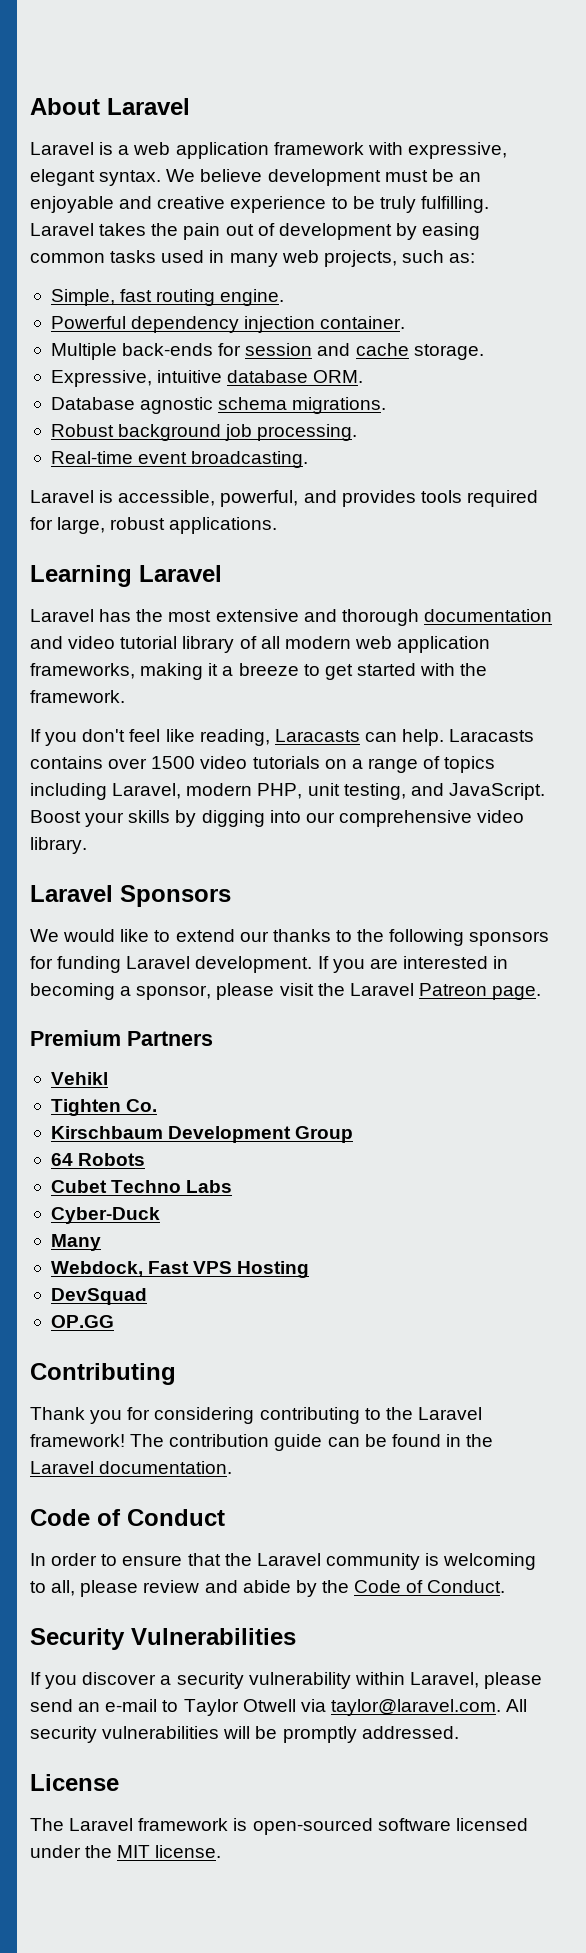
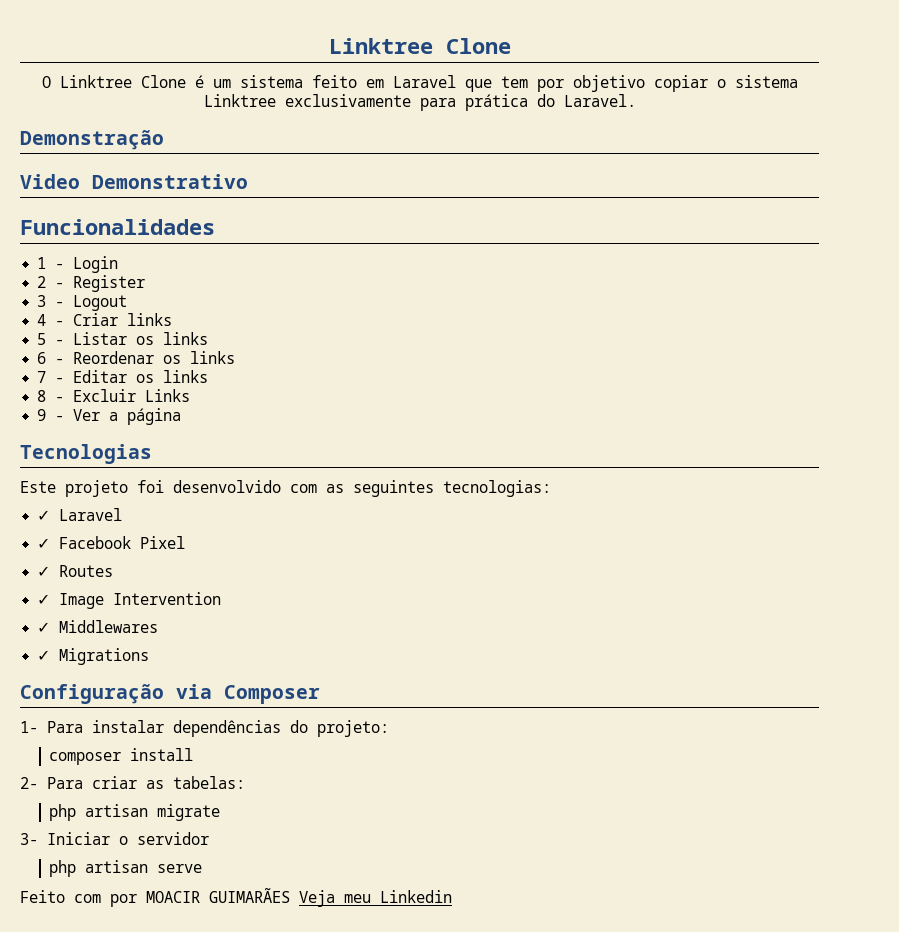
[30,98,190,115] [30,142,507,159] [30,169,481,186] [30,196,489,213] [30,223,481,240] [30,250,476,267] [50,289,285,306] [50,316,406,333] [50,343,484,360] [50,370,364,387] [50,397,387,414] [50,424,358,441] [50,451,309,468] [30,490,538,507] [30,517,278,534] [30,565,222,587] [30,609,552,626] [30,636,491,653] [30,663,488,680] [30,690,125,703] [30,729,535,746] [30,756,496,773] [30,783,545,800] [30,810,525,827] [30,837,87,854] [30,885,231,907] [30,929,550,946] [30,956,509,973] [30,983,542,1000] [30,1030,213,1046] [50,1072,108,1085] [50,1099,158,1116] [50,1126,354,1143] [50,1153,146,1166] [50,1180,233,1193] [50,1207,160,1224] [50,1234,101,1251] [50,1261,310,1278] [50,1288,147,1305] [50,1315,114,1328] [30,1363,176,1385] [30,1407,482,1424] [30,1434,494,1451] [30,1461,233,1474] [30,1509,225,1526] [30,1553,537,1570] [30,1580,506,1597] [30,1628,296,1650] [30,1672,543,1689] [30,1699,528,1716] [30,1726,459,1743] [30,1774,119,1791] [30,1818,528,1835] [30,1845,222,1858] About Laravel // Laravel is a web application framework with expressive, elegant syntax. We believe development must be an enjoyable and creative experience to be truly fulfilling. Laravel takes the pain out of development by easing common tasks used in many web projects, such as: // Simple, fast routing engine. // Powerful dependency injection container. // Multiple back-ends for session and cache storage. // Expressive, intuitive database ORM. // Database agnostic schema migrations. // Robust background job processing. // Real-time event broadcasting. // Laravel is accessible, powerful, and provides tools required for large, robust applications. // Learning Laravel // Laravel has the most extensive and thorough documentation and video tutorial library of all modern web application frameworks, making it a breeze to get started with the framework. // If you don't feel like reading, Laracasts can help. Laracasts contains over 1500 video tutorials on a range of topics including Laravel, modern PHP, unit testing, and JavaScript. Boost your skills by digging into our comprehensive video library. // Laravel Sponsors // We would like to extend our thanks to the following sponsors for funding Laravel development. If you are interested in becoming a sponsor, please visit the Laravel Patreon page. // Premium Partners // Vehikl // Tighten Co. // Kirschbaum Development Group // 64 Robots // Cubet Techno Labs // Cyber-Duck // Many // Webdock, Fast VPS Hosting // DevSquad // OP.GG // Contributing // Thank you for considering contributing to the Laravel framework! The contribution guide can be found in the Laravel documentation. // Code of Conduct // In order to ensure that the Laravel community is welcoming to all, please review and abide by the Code of Conduct. // Security Vulnerabilities // If you discover a security vulnerability within Laravel, please send an e-mail to Taylor Otwell via taylor@laravel.com. All security vulnerabilities will be promptly addressed. // License // The Laravel framework is open-sourced software licensed under the MIT license. -> [328,38,511,54] [41,75,798,92] [203,94,636,111] [20,130,164,150] [20,174,248,189] [20,219,215,235] [37,256,119,273] [37,275,146,292] [37,295,128,311] [37,313,173,326] [37,332,209,345] [37,351,236,364] [37,370,209,383] [37,389,191,402] [37,408,182,425] [20,444,152,464] [20,480,551,497] [37,508,123,521] [37,536,186,549] [37,565,114,577] [37,592,222,609] [37,620,159,633] [37,648,150,665] [20,684,320,704] [20,720,389,737] [49,748,194,765] [20,776,245,789] [49,804,221,821] [20,832,209,845] [49,860,203,877] [20,888,452,907] Linktree Clone // O Linktree Clone é um sistema feito em Laravel que tem por objetivo copiar o sistema Linktree exclusivamente para prática do Laravel. // Demonstração // Video Demonstrativo // Funcionalidades // 1 - Login // 2 - Register // 3 - Logout // 4 - Criar links // 5 - Listar os links // 6 - Reordenar os links // 7 - Editar os links // 8 - Excluir Links // 9 - Ver a página // Tecnologias // Este projeto foi desenvolvido com as seguintes tecnologias: // ✓ Laravel // ✓ Facebook Pixel // ✓ Routes // ✓ Image Intervention // ✓ Middlewares // ✓ Migrations // Configuração via Composer // 1- Para instalar dependências do projeto: // composer install // 2- Para criar as tabelas: // php artisan migrate // 3- Iniciar o servidor // php artisan serve // Feito com por MOACIR GUIMARÃES Veja meu Linkedin

